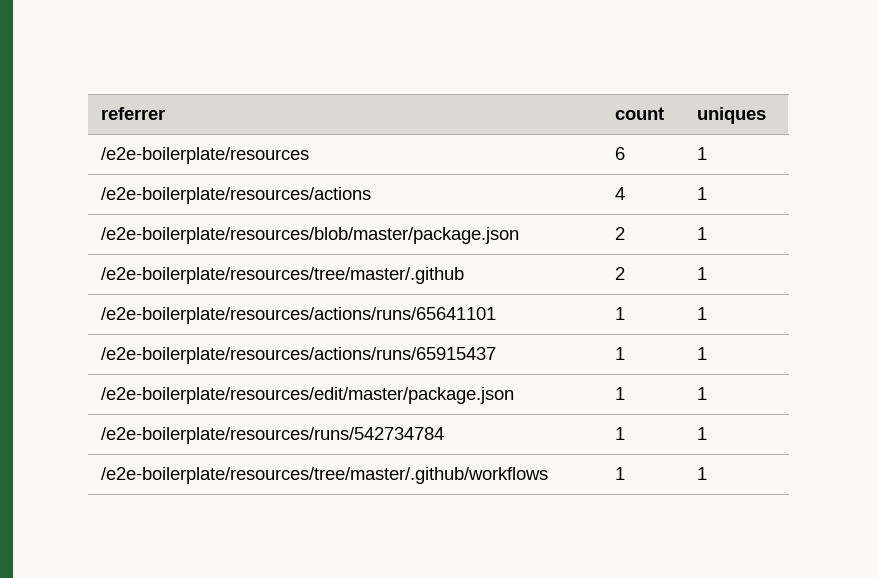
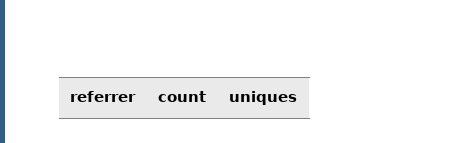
[100,147,309,164] [614,147,625,160] [696,147,707,160] [100,187,371,204] [614,187,625,200] [696,187,707,200] [100,227,519,244] [614,227,625,240] [696,227,707,240] [100,267,464,284] [614,267,625,280] [696,267,707,280] [100,307,496,324] [614,307,625,320] [696,307,707,320] [100,347,496,364] [614,347,625,360] [696,347,707,360] [100,387,514,404] [614,387,625,400] [696,387,707,400] [100,427,444,444] [614,427,625,440] [696,427,707,440] [100,467,548,484] [614,467,625,480] [696,467,707,480] // /e2e-boilerplate/resources | 6 | 1 // /e2e-boilerplate/resources/actions | 4 | 1 // /e2e-boilerplate/resources/blob/master/package.json | 2 | 1 // /e2e-boilerplate/resources/tree/master/.github | 2 | 1 // /e2e-boilerplate/resources/actions/runs/65641101 | 1 | 1 // /e2e-boilerplate/resources/actions/runs/65915437 | 1 | 1 // /e2e-boilerplate/resources/edit/master/package.json | 1 | 1 // /e2e-boilerplate/resources/runs/542734784 | 1 | 1 // /e2e-boilerplate/resources/tree/master/.github/workflows | 1 | 1 -> (298, 98) none

